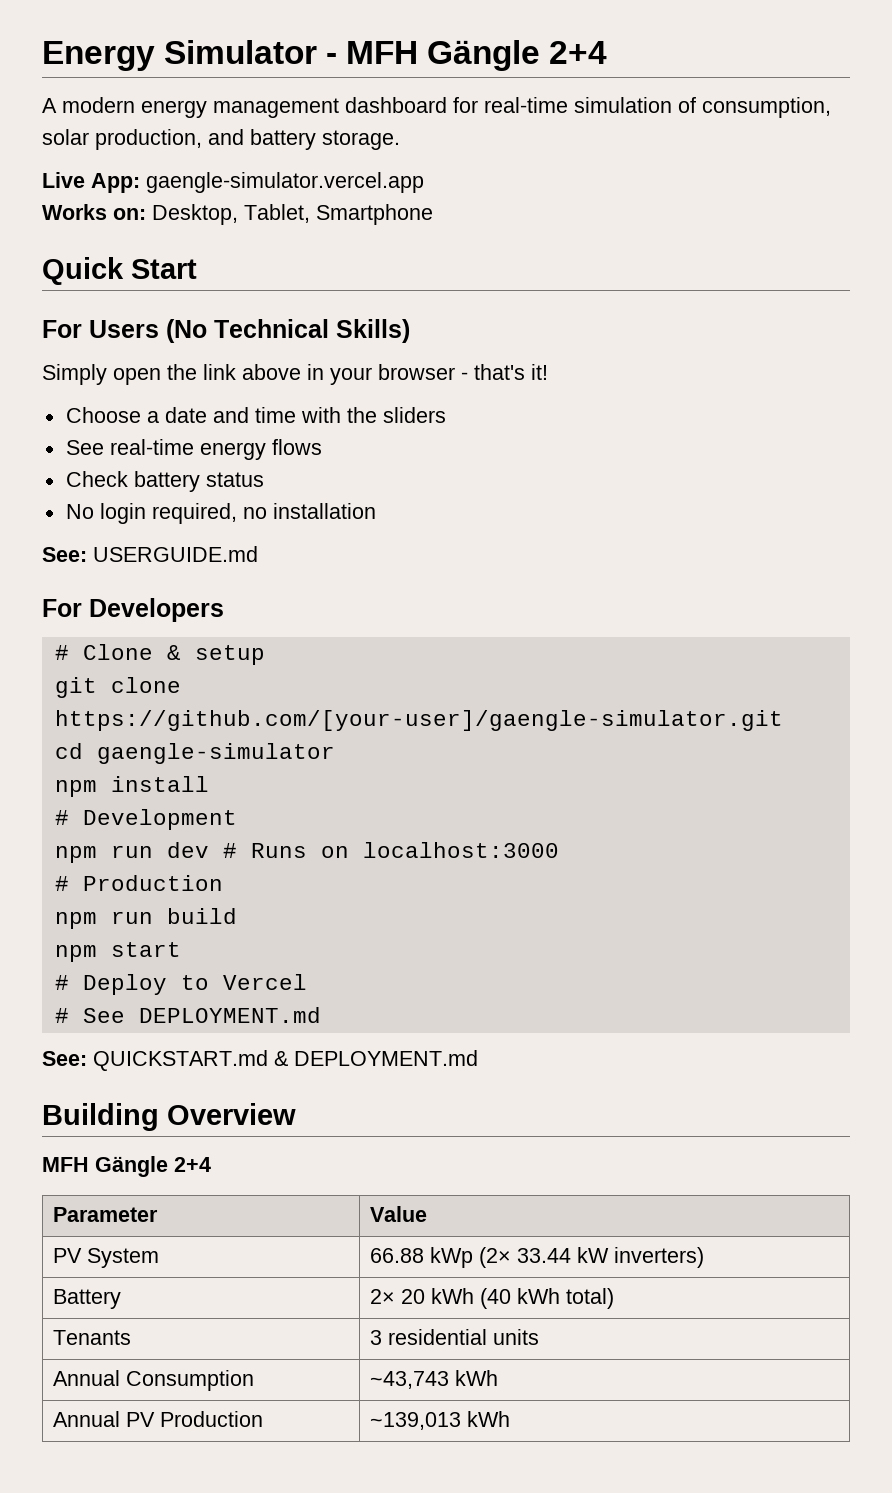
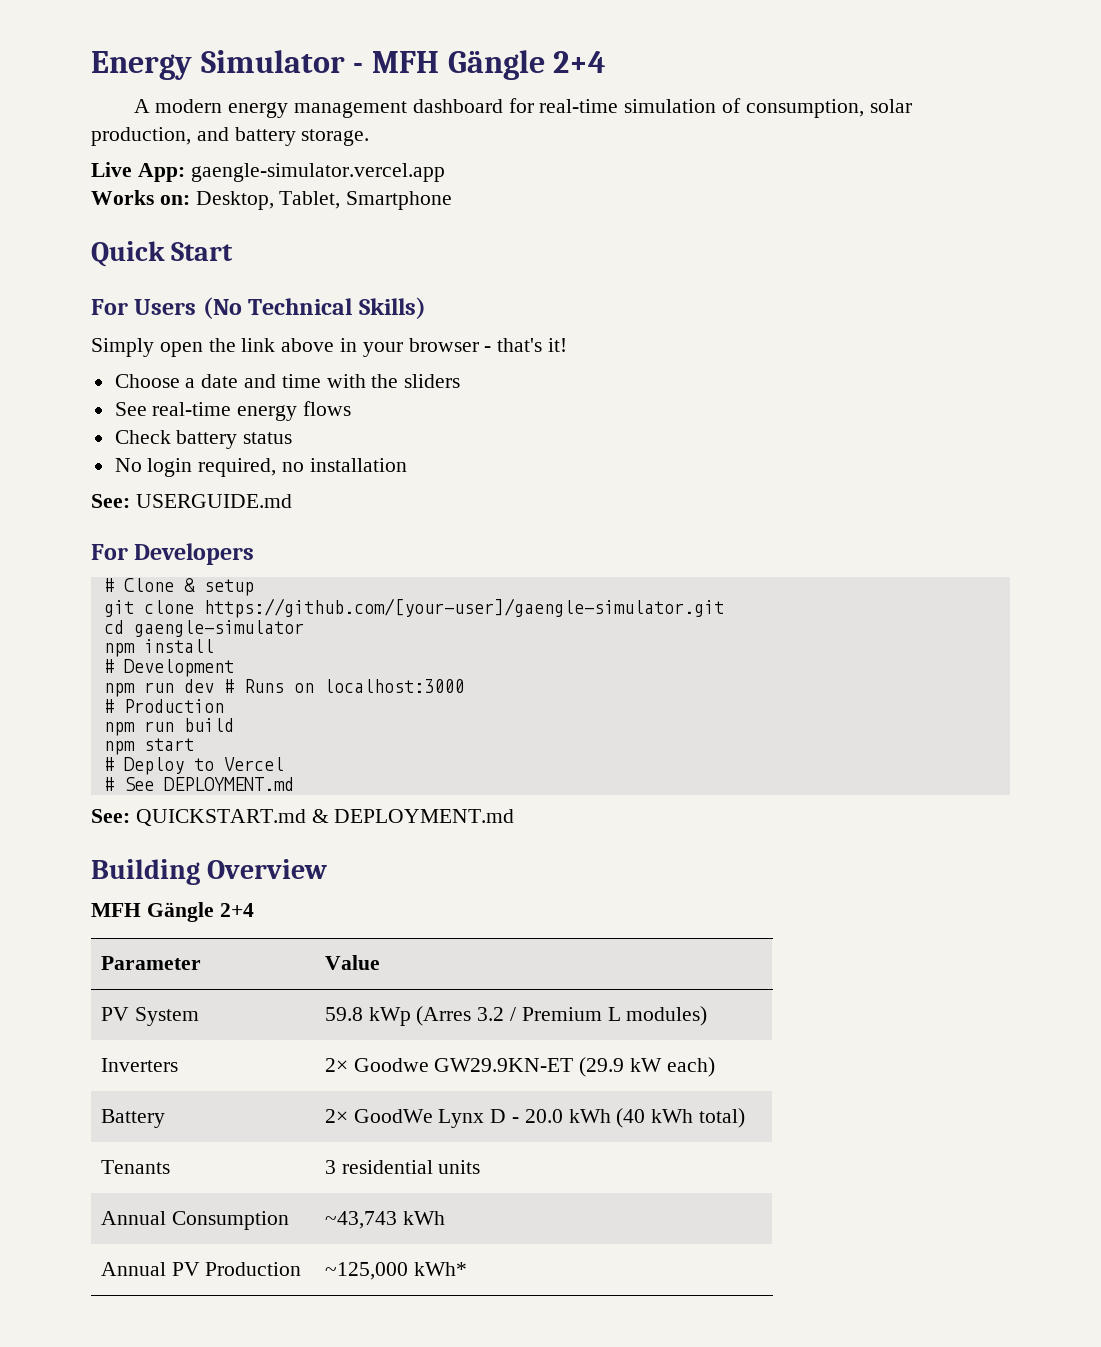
[370,1247,705,1268] [53,1289,122,1309] [370,1289,426,1304] 66.88 kWp (2× 33.44 kW inverters) // Battery | 2× 20 -> [324,1006,708,1026] [100,1058,178,1072] [324,1057,715,1077] [100,1109,165,1128] [324,1109,563,1128] 59.8 kWp (Arres 3.2 / Premium L modules) // Inverters | 2× Goodwe GW29.9KN-ET (29.9 kW each) // Battery | 2× GoodWe Lynx D - 20.0
[370,1411,511,1430] ~139,013 kWh -> [324,1262,467,1280] ~125,000 kWh*

